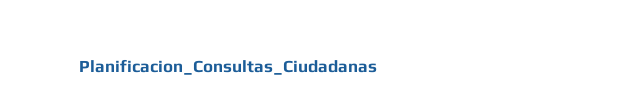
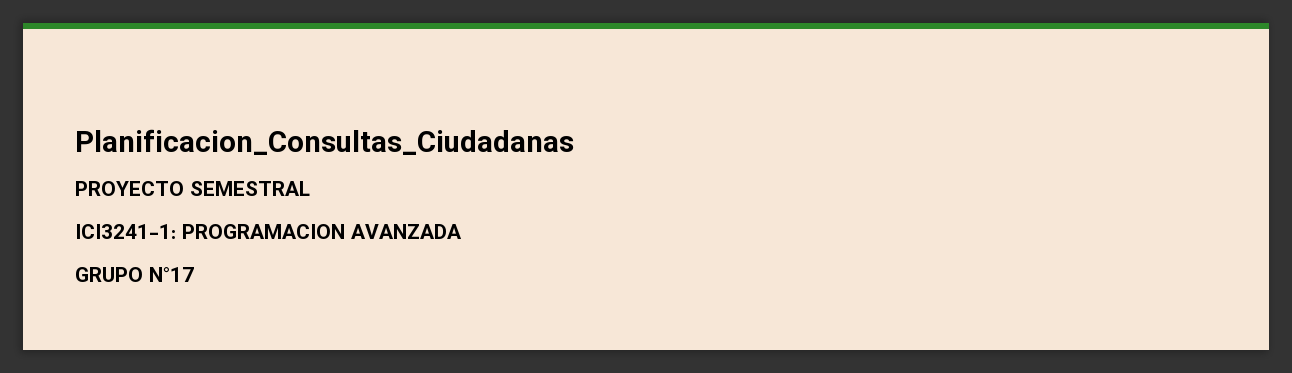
(377, 67) none -> [75,181,310,196] [75,224,462,239] [75,267,194,282] // PROYECTO SEMESTRAL // ICI3241-1: PROGRAMACION AVANZADA // GRUPO N°17

